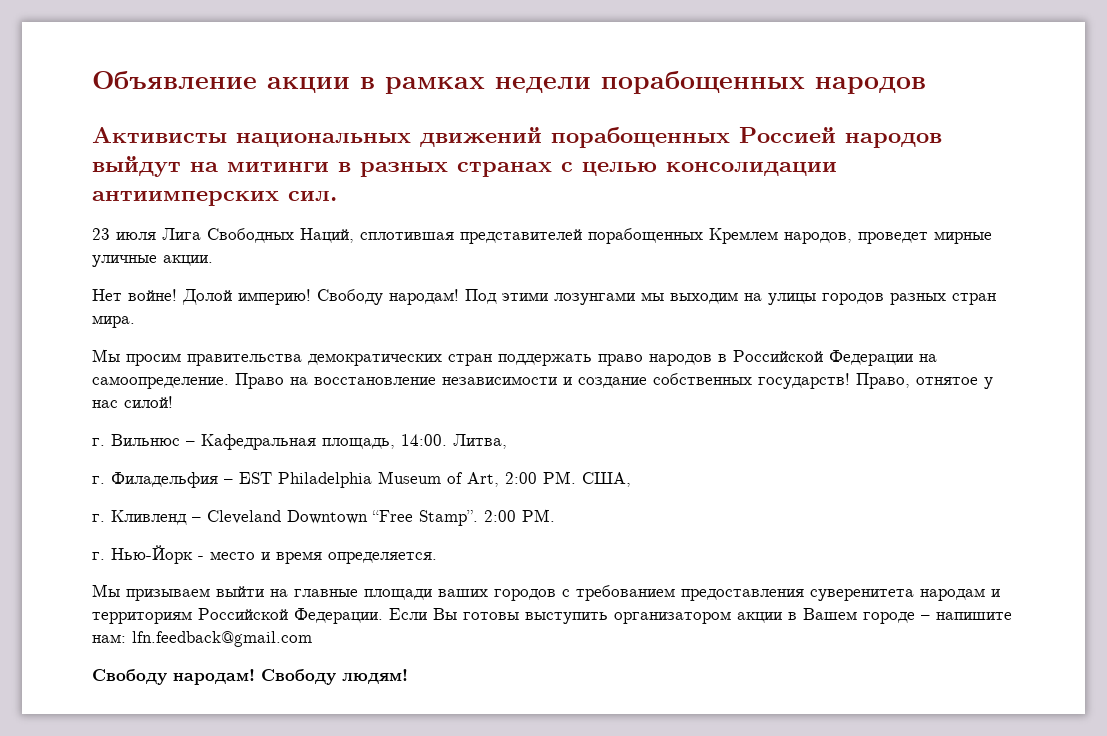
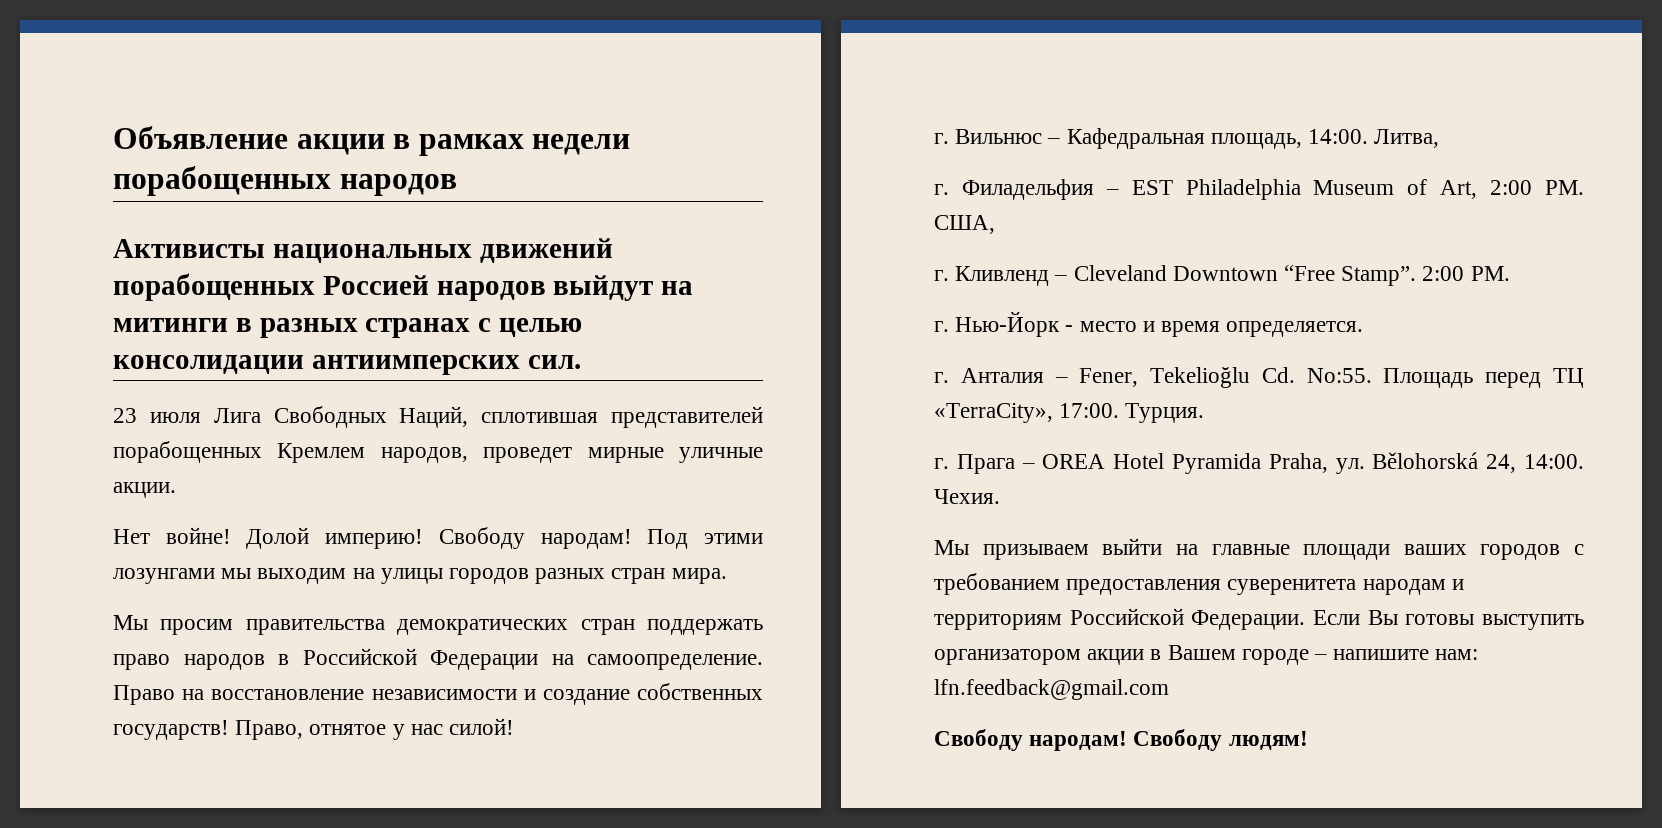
(437, 558) none -> [934,367,1584,388] [934,403,1205,423] [934,452,1584,474] [934,489,1000,504] // г. Анталия – Fener, Tekelioğlu Cd. No:55. Площадь перед ТЦ «TerraCity», 17:00. Турция. // г. Прага – OREA Hotel Pyramida Praha, ул. Bělohorská 24, 14:00. Чехия.

